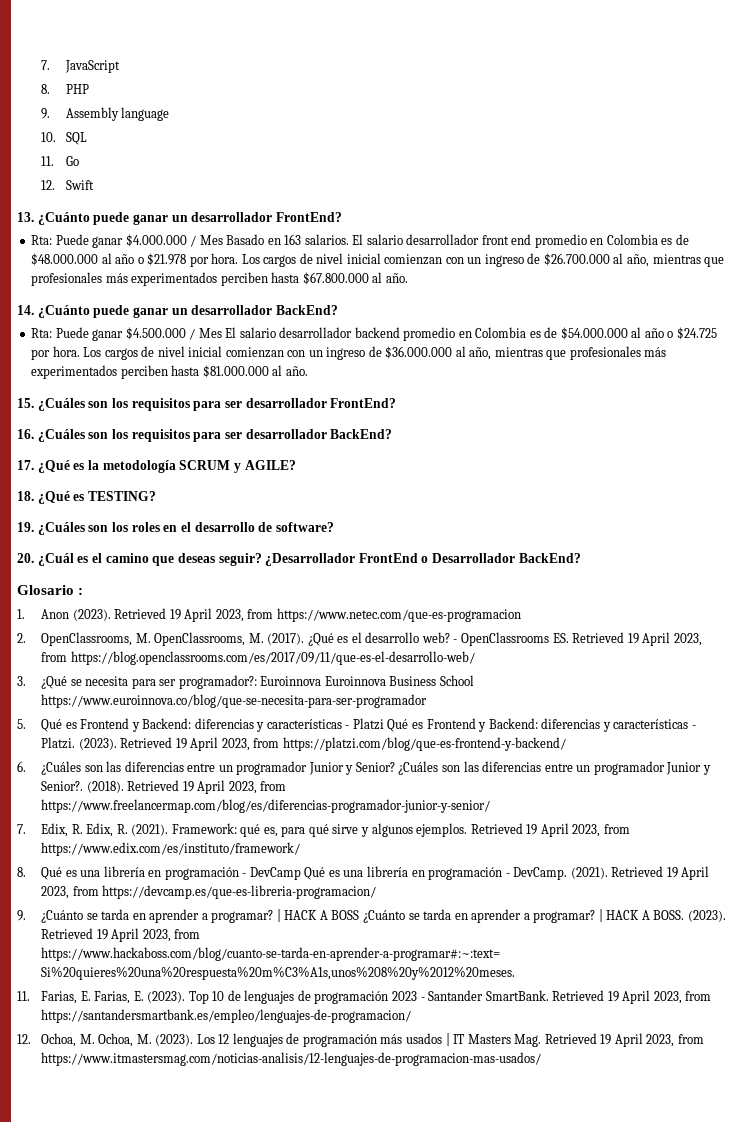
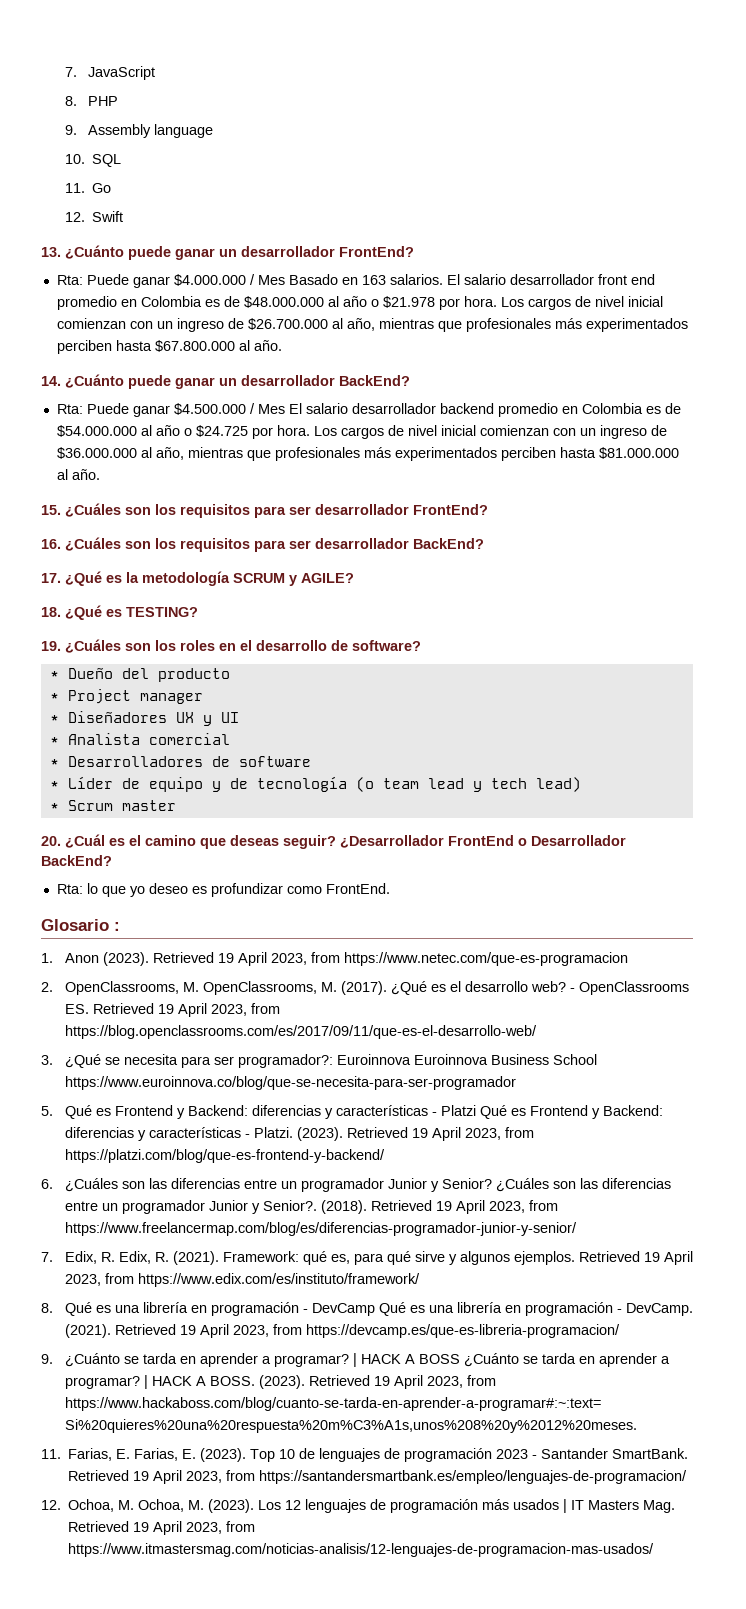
(334, 527) none -> [49,668,230,682] [49,689,203,704] [49,711,239,726] [49,733,230,745] [49,756,311,767] [49,776,581,792] [49,800,176,811] // * Dueño del producto // * Project manager // * Diseñadores UX y UI // * Analista comercial // * Desarrolladores de software // * Líder de equipo y de tecnología (o team lead y tech lead) // * Scrum master
(581, 558) none -> [56,883,390,897] // Rta: lo que yo deseo es profundizar como FrontEnd.

